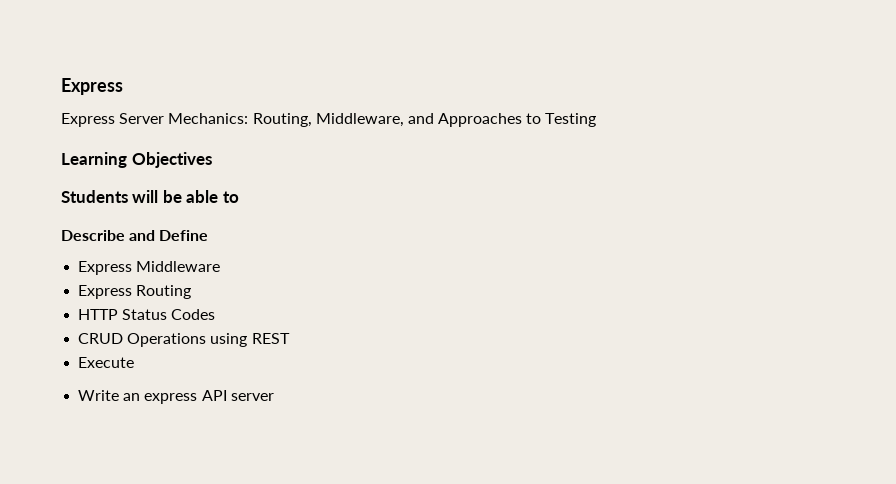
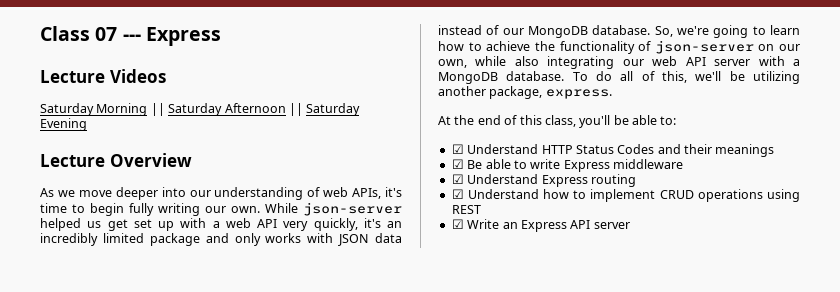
[61,78,123,95] [61,113,597,127] [61,152,212,168] [61,190,239,203] [61,230,209,241] [78,261,221,275] [78,285,192,299] [78,309,216,320] [78,333,207,347] Express // Express Server Mechanics: Routing, Middleware, and Approaches to Testing // Learning Objectives // Students will be able to // Describe and Define // Express Middleware // Express Routing // HTTP Status Codes // CRUD Operations -> [40,26,221,46] [40,69,166,83] [40,103,361,116] [40,118,87,131] [40,153,192,167] [40,187,402,200] [40,202,402,216] [40,218,402,231] [40,233,402,246] [438,25,800,38] [438,40,800,54] [438,56,800,69] [438,71,800,84] [438,86,612,99] [438,115,677,128] [451,144,775,157] [451,159,683,172] [451,174,636,187] [451,189,763,202] Class 07 --- Express // Lecture Videos // Saturday Morning || Saturday Afternoon || Saturday Evening // Lecture Overview // As we move deeper into our understanding of web APIs, it's time to begin fully writing our own. While json-server helped us get set up with a web API very quickly, it's an incredibly limited package and only works with JSON data instead of our MongoDB database. So, we're going to learn how to achieve the functionality of json-server on our own, while also integrating our web API server with a MongoDB database. To do all of this, we'll be utilizing another package, express. // At the end of this class, you'll be able to: // ☑ Understand HTTP Status Codes and their meanings // ☑ Be able to write Express middleware // ☑ Understand Express routing // ☑ Understand how to implement CRUD operations
[78,357,135,368] Execute // -> [451,219,464,229] ☑
[144,393,198,404] express -> [520,220,567,232] Express

